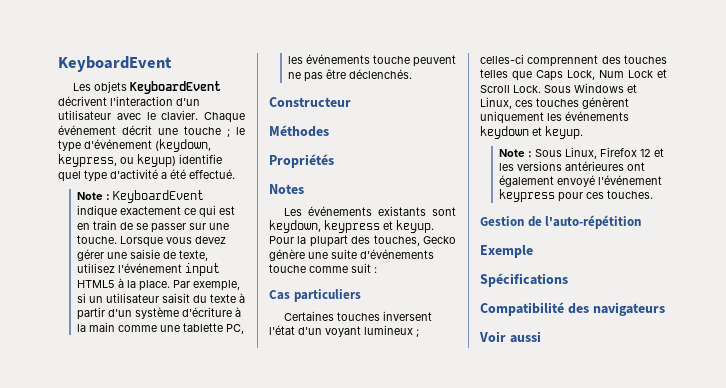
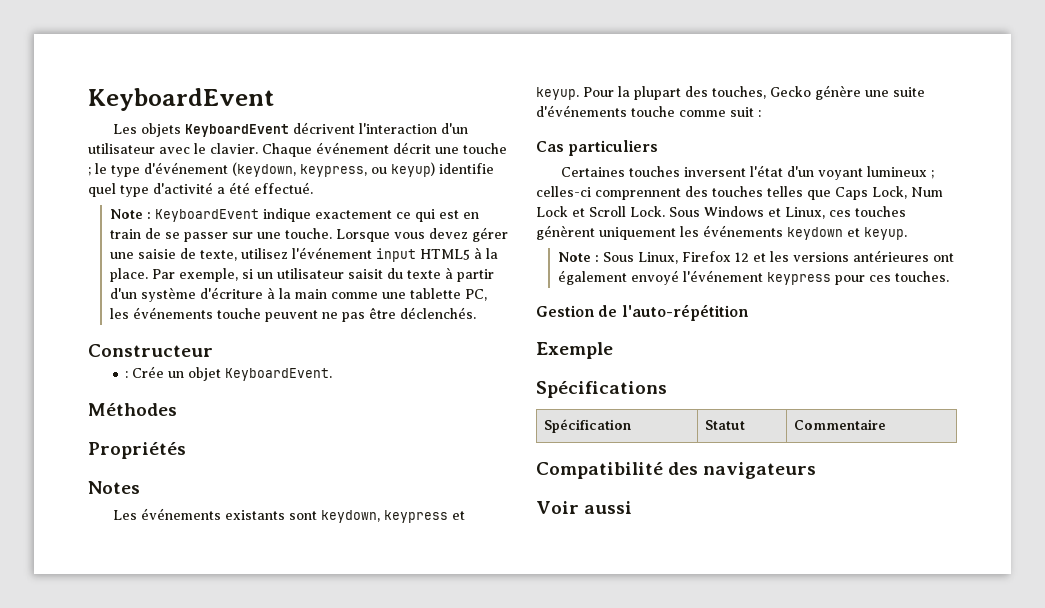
(351, 102) none -> [125,366,333,381] // : Crée un objet KeyboardEvent.
(568, 280) none -> [543,419,631,433] [704,420,745,430] [793,419,886,430] // Spécification | Statut | Commentaire

